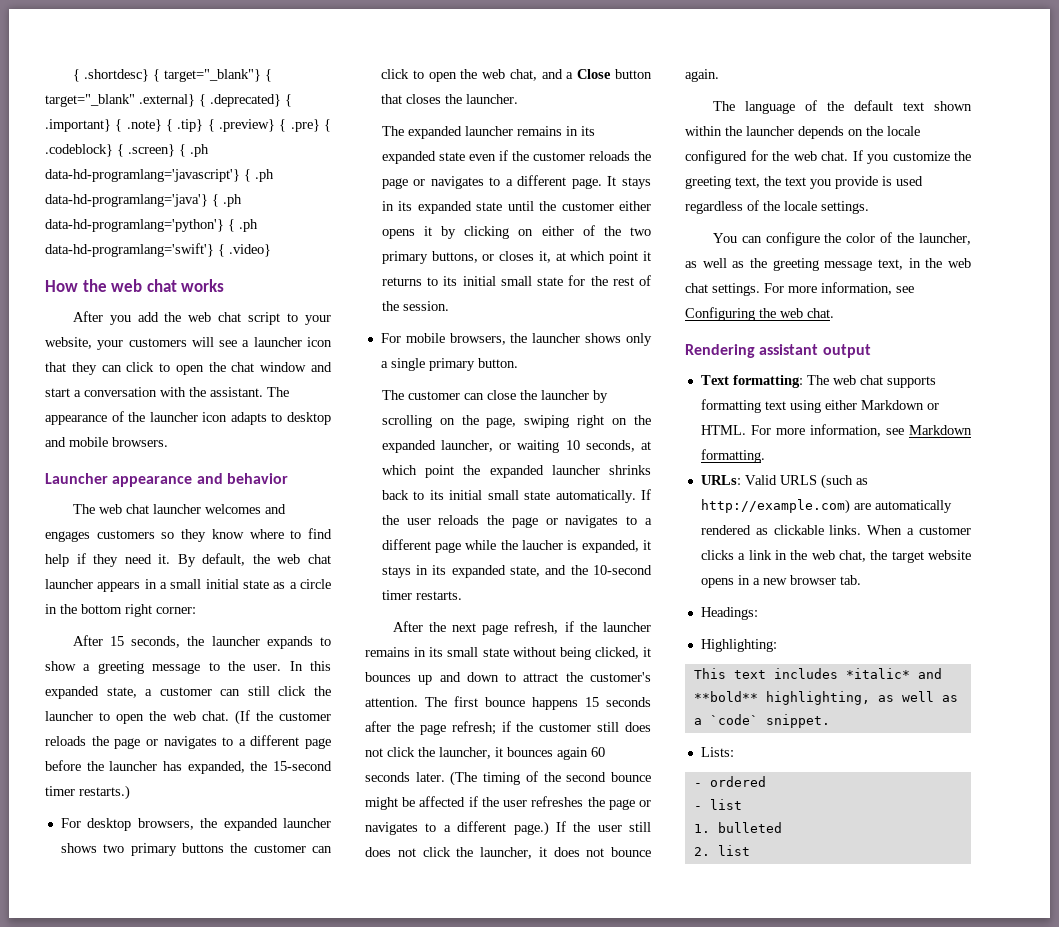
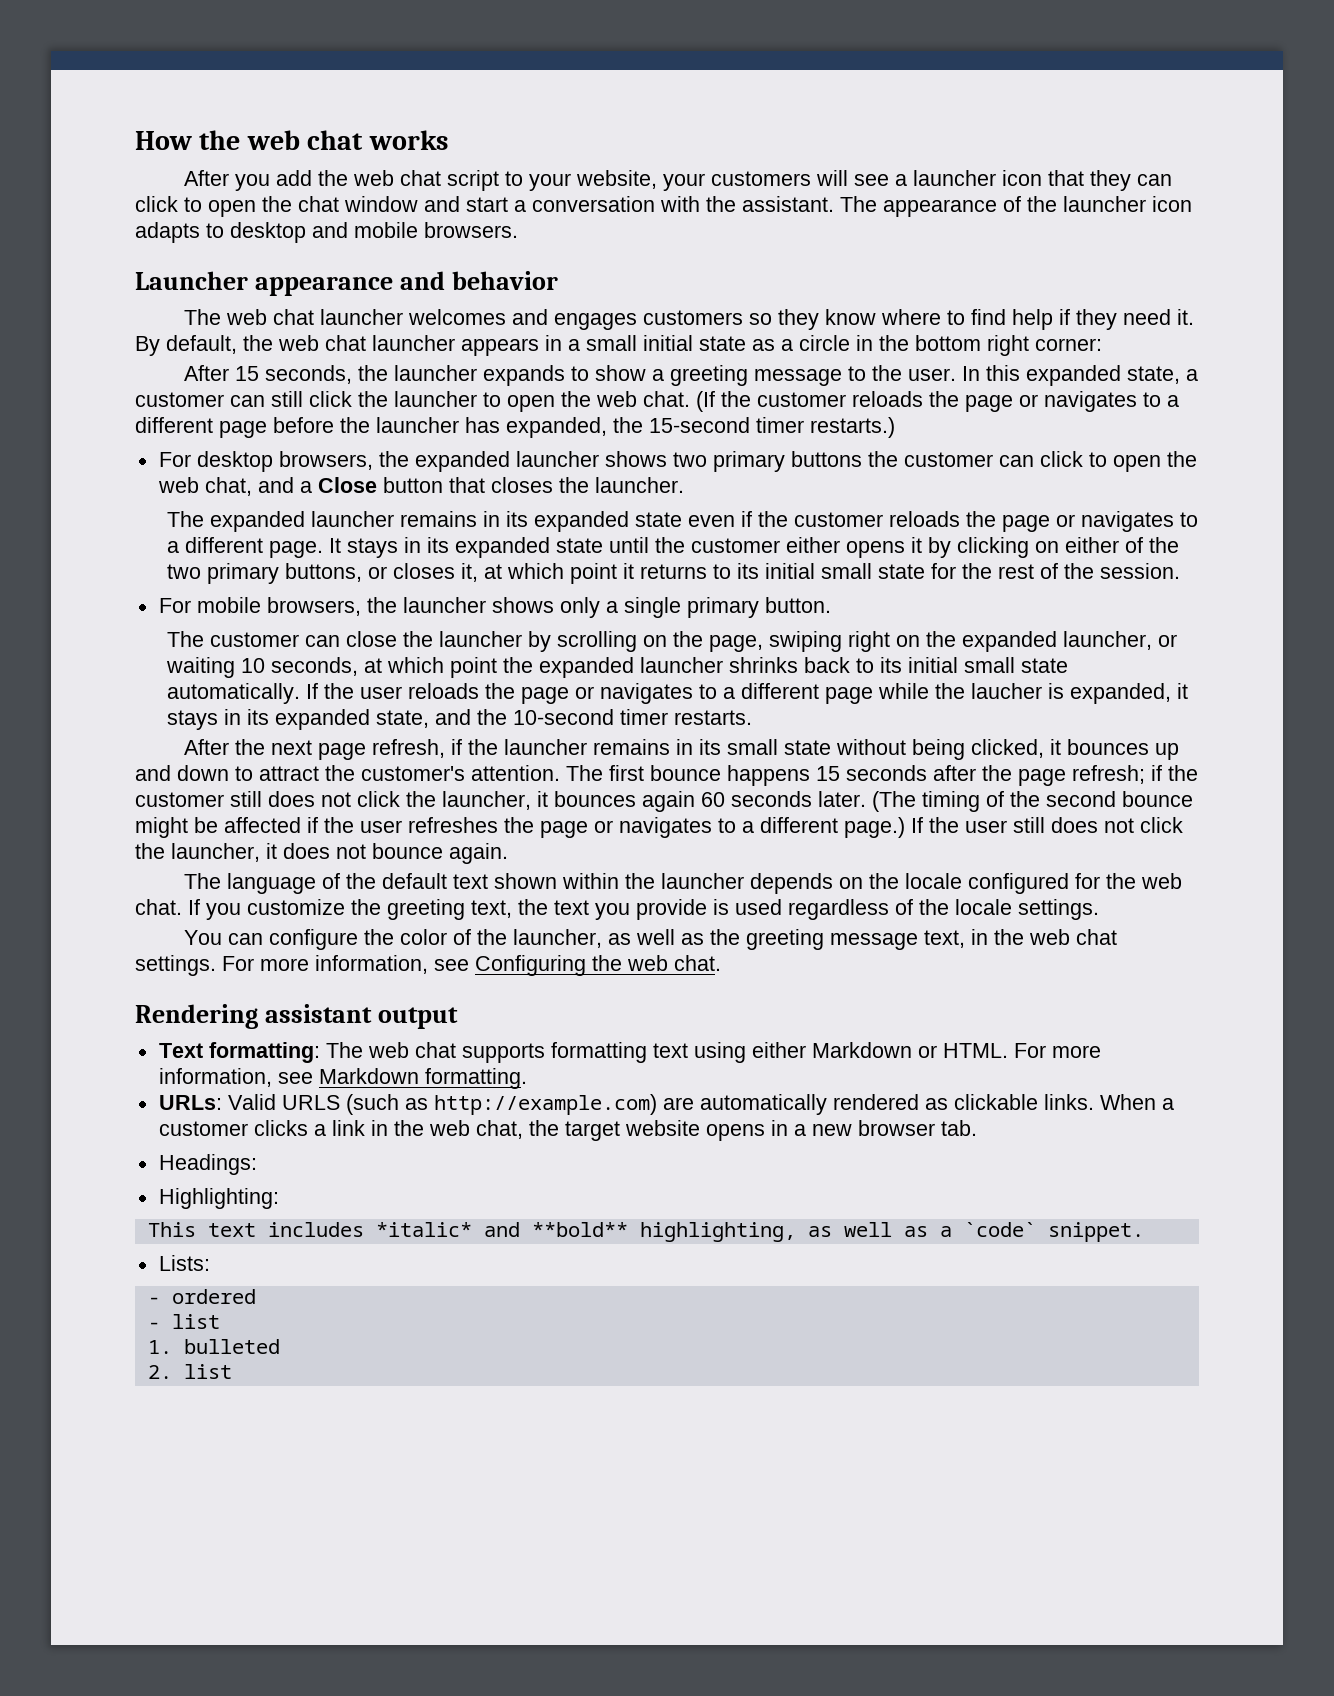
[72,69,272,82] [45,94,292,107] [45,119,331,132] [45,144,209,157] [45,169,274,182] [45,194,242,207] [45,219,258,232] [45,243,271,257] { .shortdesc} { target="_blank"} { target="_blank" .external} { .deprecated} { .important} { .note} { .tip} { .preview} { .pre} { .codeblock} { .screen} { .ph data-hd-programlang='javascript'} { .ph data-hd-programlang='java'} { .ph data-hd-programlang='python'} { .ph data-hd-programlang='swift'} { .video} // -> (135, 140) none

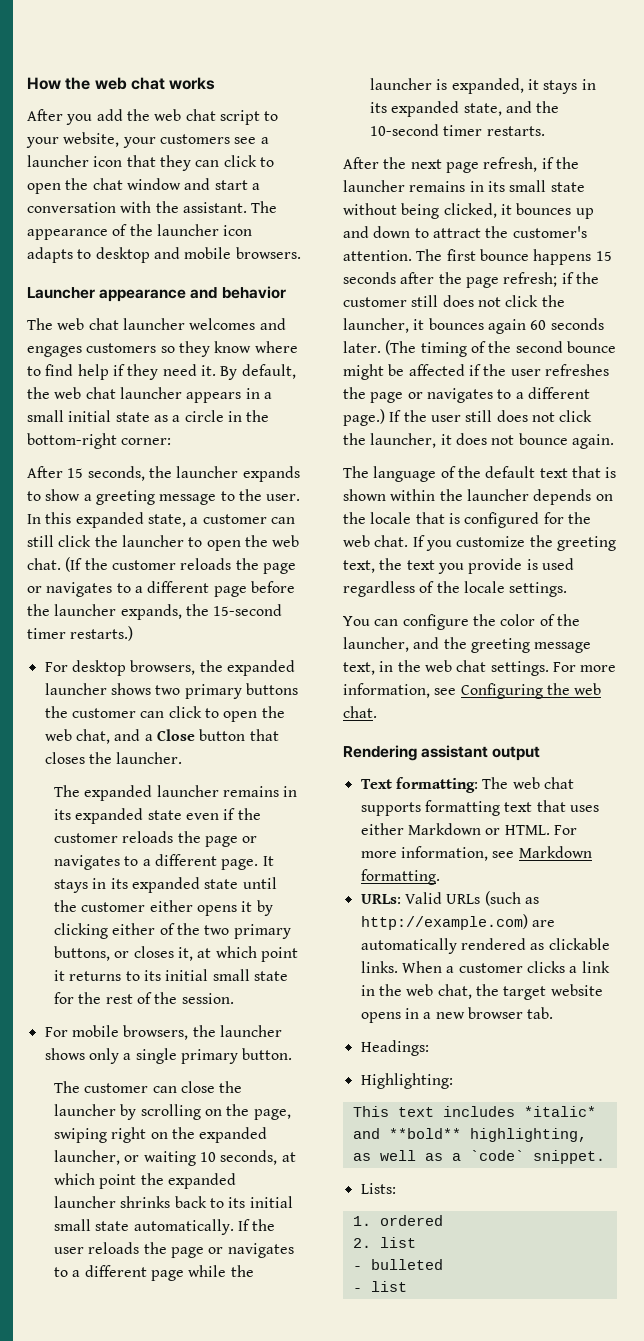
[816,170,849,186] will -> (230, 139) none
[915,335,1029,356] bottom right -> [27,433,117,449] bottom-right
[465,417,607,438] has expanded, -> [120,604,182,620] expands,
[1034,541,1059,553] on -> (109, 931) none
[970,683,1042,699] laucher -> [370,78,433,90] launcher
(489, 881) none -> [571,466,617,478] that is
(963, 881) none -> [415,512,460,524] that is
[608,929,705,945] as well as -> [413,637,440,649] and
[693,1042,746,1063] using -> [536,800,599,812] that uses
[281,1095,340,1110] URLS -> [446,894,481,904] URLs
[147,1289,256,1304] // - ordered -> [352,1215,443,1226] [352,1237,416,1248] [352,1259,443,1270] // 1. ordered // 2. list // - bulleted
[147,1339,280,1354] [147,1364,232,1379] // 1. bulleted // 2. list -> (407, 1286) none

